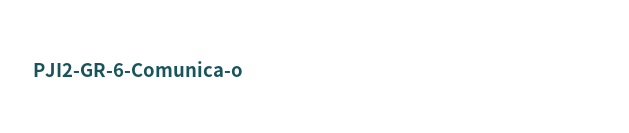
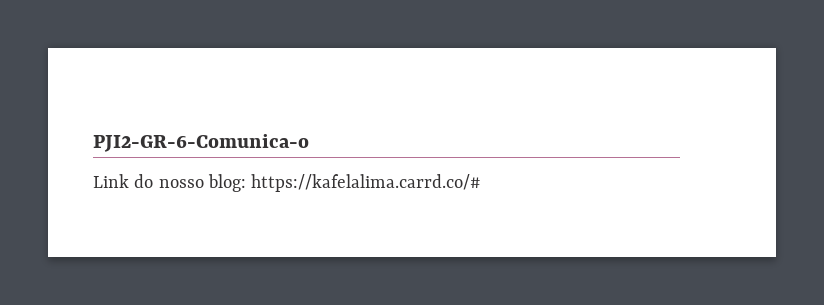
(243, 69) none -> [93,174,482,192] // Link do nosso blog: https://kafelalima.carrd.co/#

